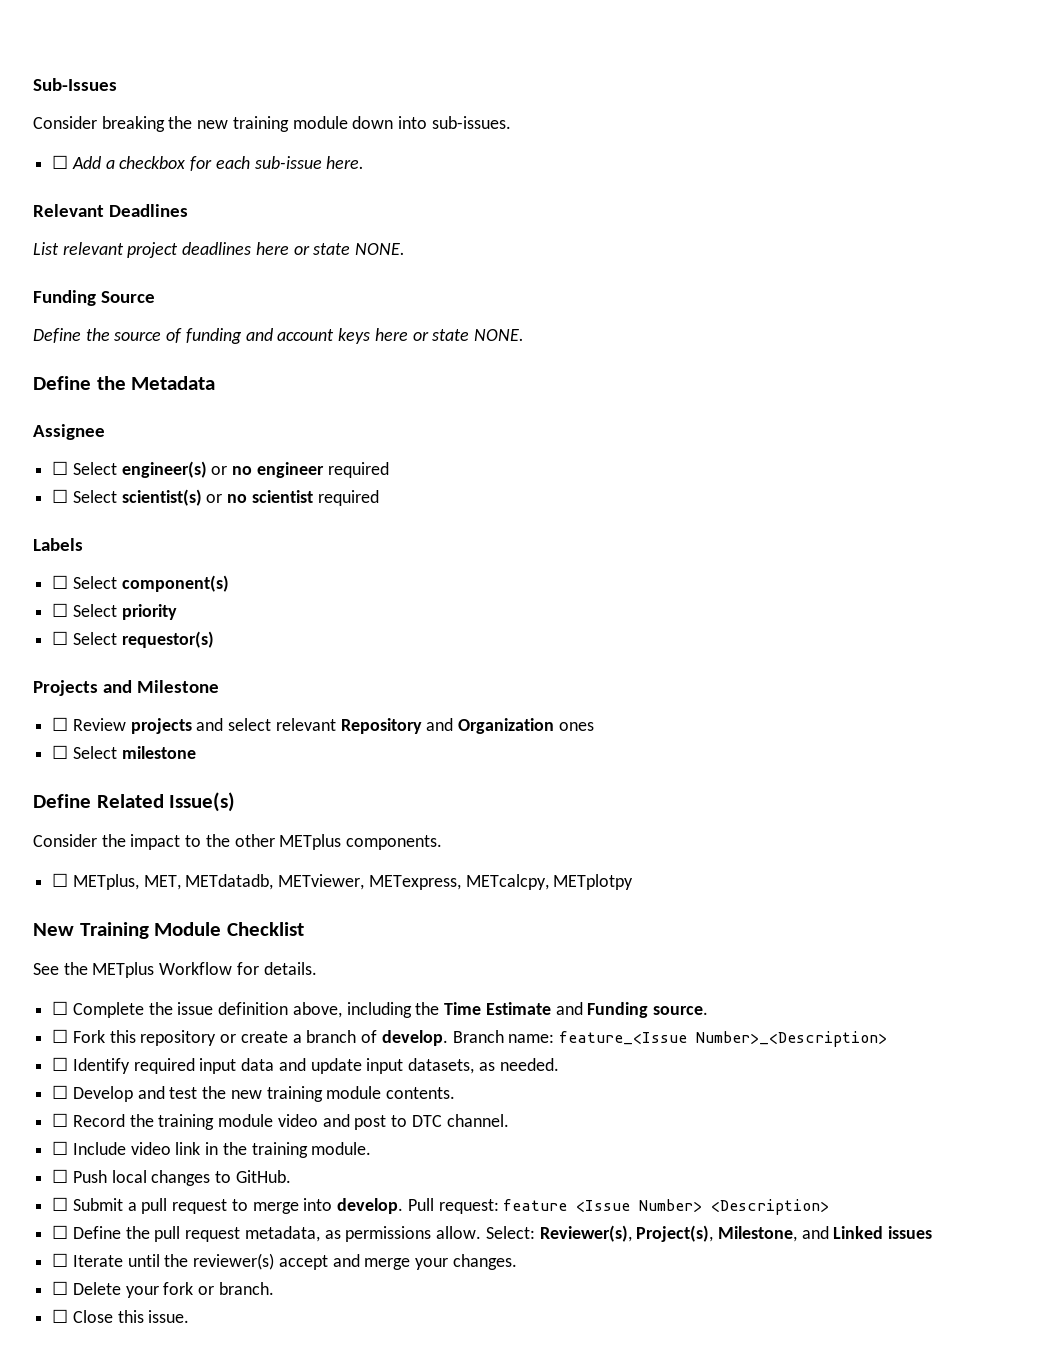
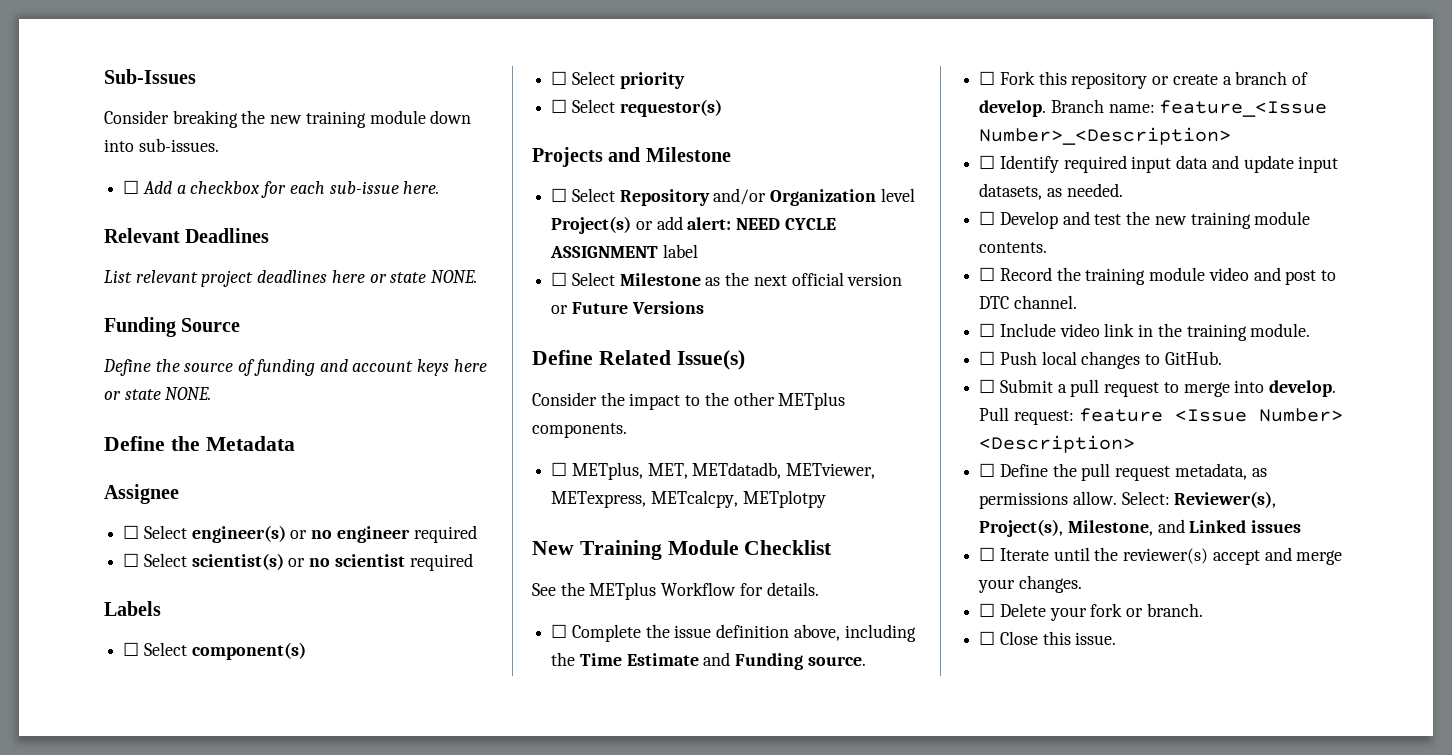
[72,718,594,734] [52,745,196,759] Review projects and select relevant Repository and Organization ones // ☐ Select milestone -> [571,188,915,206] [551,216,836,234] [550,244,698,258] [551,272,903,286] [551,301,704,314] Select Repository and/or Organization level Project(s) or add alert: NEED CYCLE ASSIGNMENT label // ☐ Select Milestone as the next official version or Future Versions

